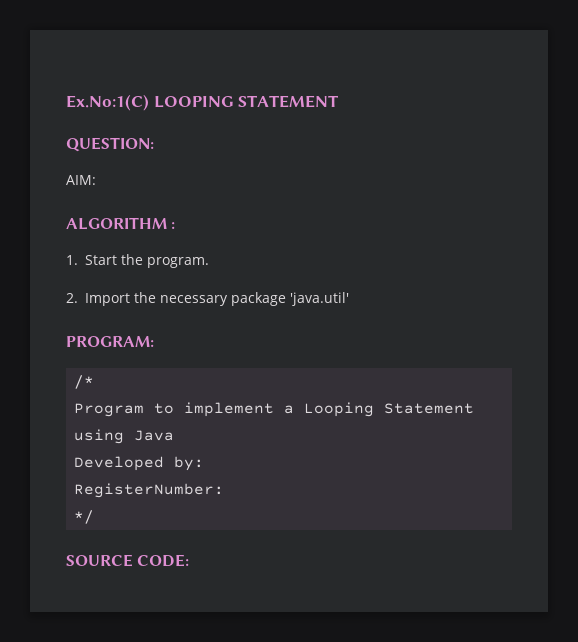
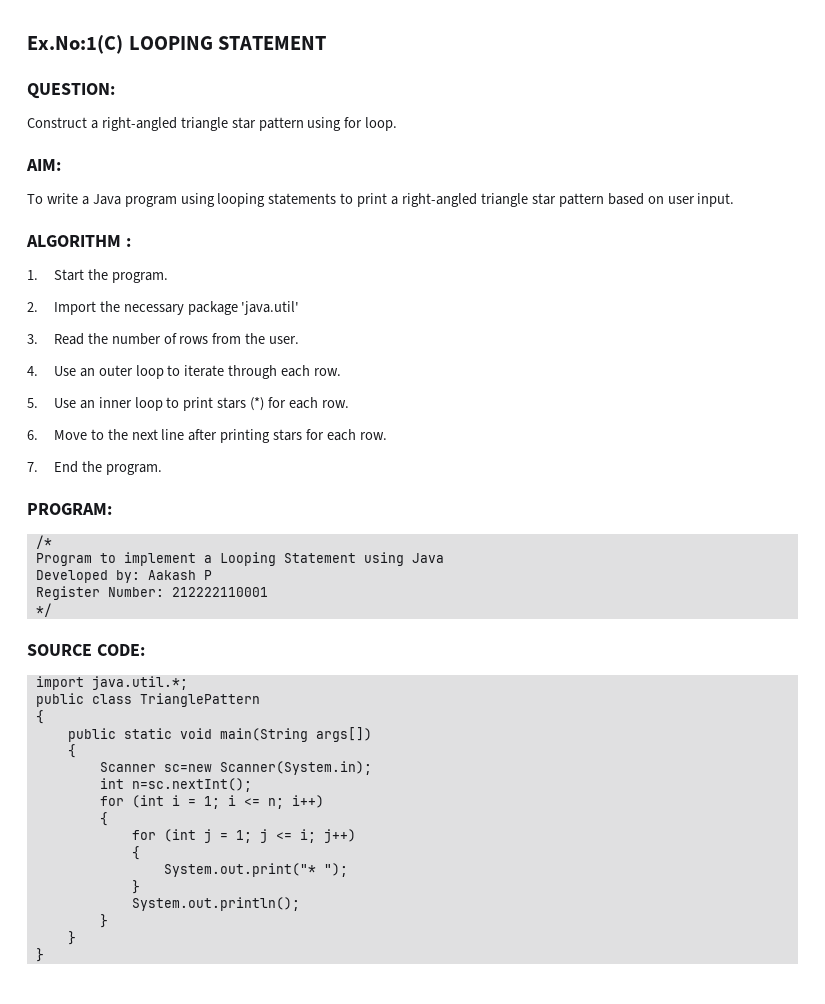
[66,175,96,185] AIM: -> [27,117,398,131] [26,159,61,171] [27,193,735,207] Construct a right-angled triangle star pattern using for loop. // AIM: // To write a Java program using looping statements to print a right-angled triangle star pattern based on user input.
(349, 299) none -> [27,333,300,345] [27,365,342,379] [27,397,349,411] [27,429,387,443] [27,461,162,475] // 3. Read the number of rows from the user. // 4. Use an outer loop to iterate through each row. // 5. Use an inner loop to print stars (*) for each row. // 6. Move to the next line after printing stars for each row. // 7. End the program.
[74,483,225,498] [74,510,95,524] [66,554,190,567] // RegisterNumber: // */ // SOURCE CODE: -> [147,570,212,580] [35,586,268,600] [35,603,52,617] [27,644,145,656] [35,676,188,690] [35,693,260,707] [35,710,44,724] [67,727,372,742] [67,744,76,758] [99,761,372,775] [99,778,252,792] [99,795,324,809] [99,812,108,826] [131,829,356,843] [131,846,140,860] [163,863,348,877] [131,880,140,894] [131,897,300,911] [99,914,108,928] [67,931,76,945] [35,948,44,962] Aakash P // Register Number: 212222110001 // */ // SOURCE CODE: // import java.util.*; // public class TrianglePattern // { // public static void main(String args[]) // { // Scanner sc=new Scanner(System.in); // int n=sc.nextInt(); // for (int i = 1; i <= n; i++) // { // for (int j = 1; j <= i; j++) // { // System.out.print("* "); // } // System.out.println(); // } // } // }

